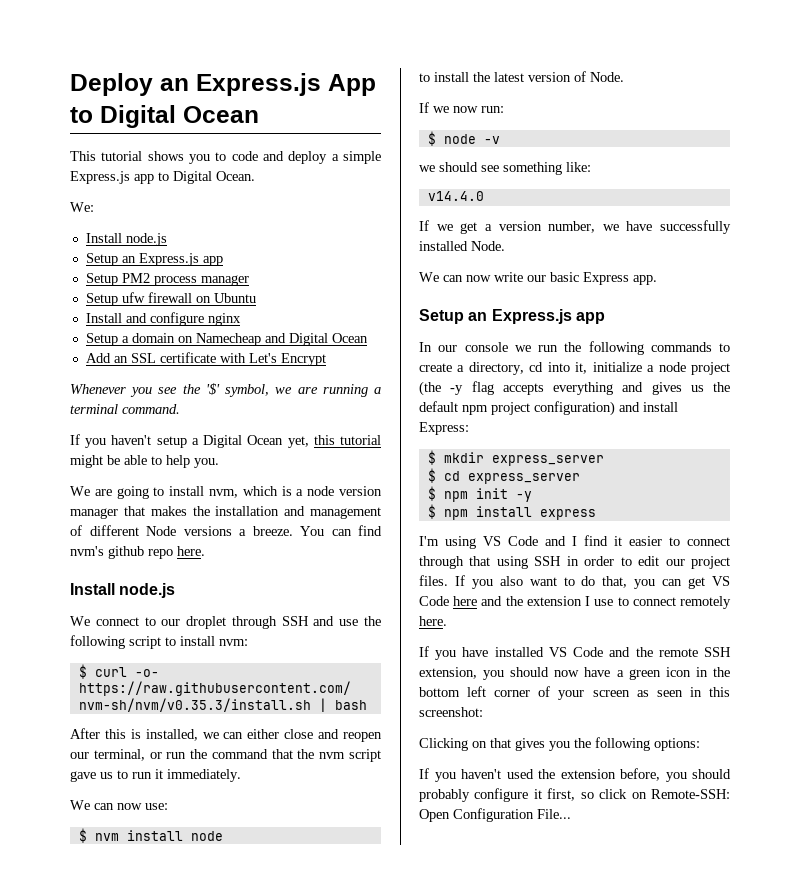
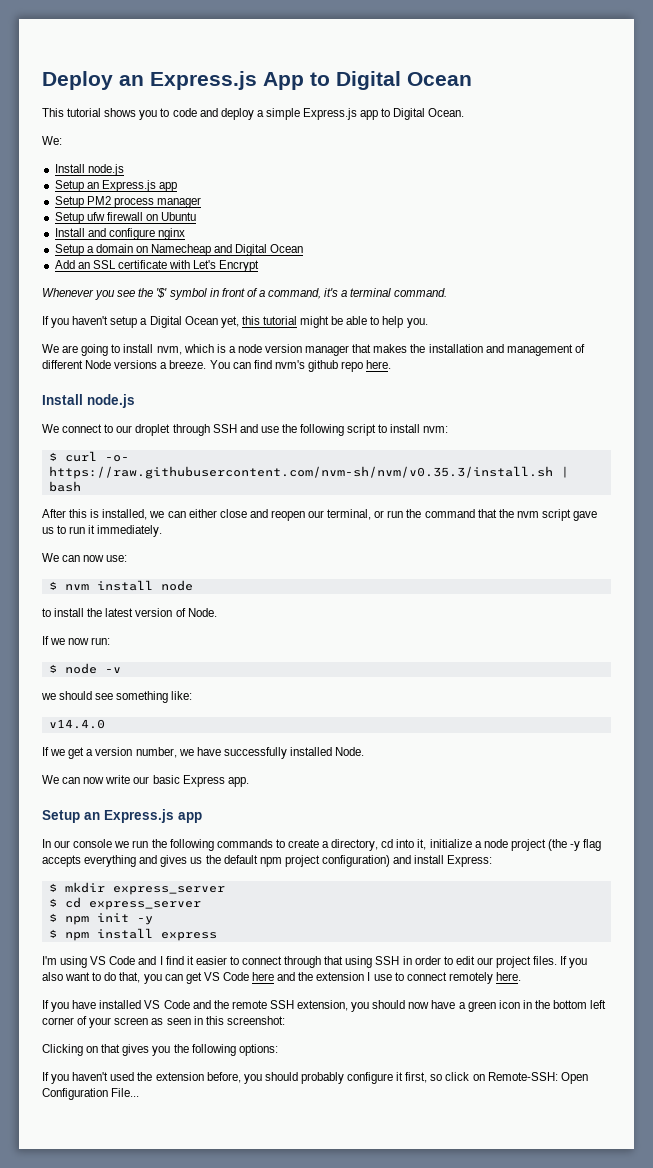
[225,384,368,397] symbol, we are running -> [169,288,339,300] symbol in front of a command, it's

